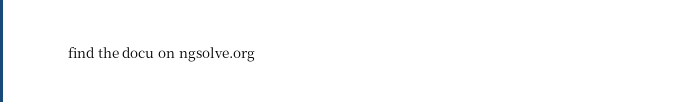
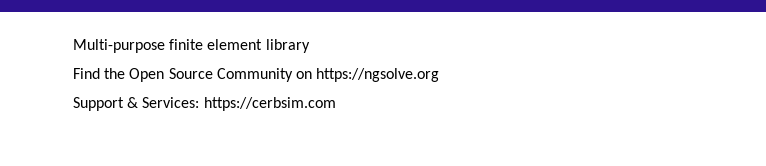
[68,47,255,62] find the docu on ngsolve.org -> [73,39,310,53] [73,68,440,82] [73,97,336,111] Multi-purpose finite element library // Find the Open Source Community on https://ngsolve.org // Support & Services: https://cerbsim.com

